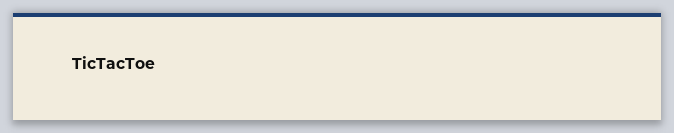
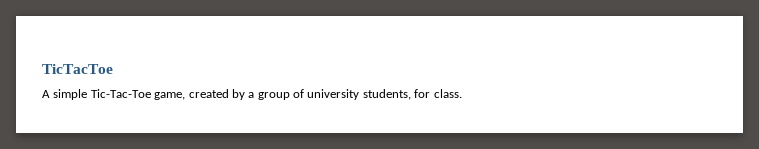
(155, 62) none -> [42,89,462,100] // A simple Tic-Tac-Toe game, created by a group of university students, for class.

